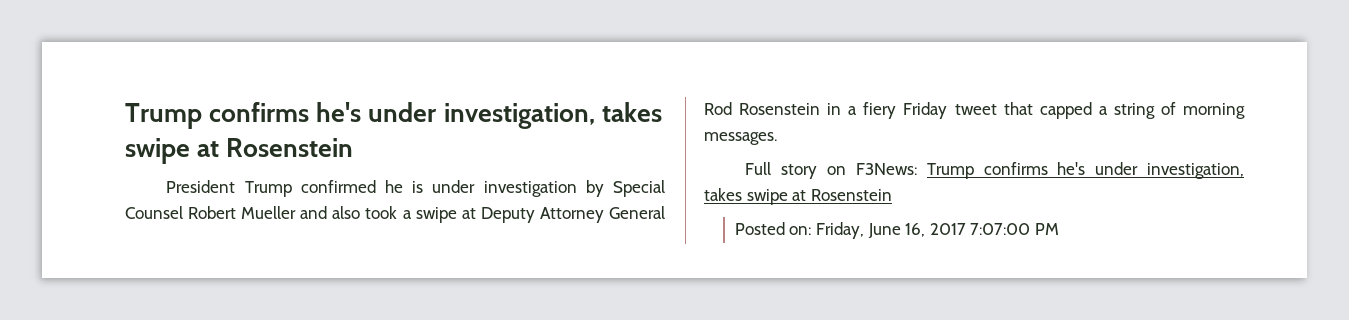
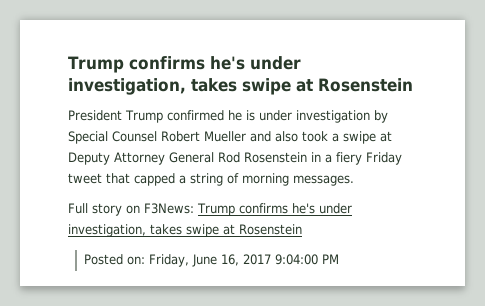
[970,223,1031,235] 7:07:00 -> [275,254,319,265] 9:04:00

